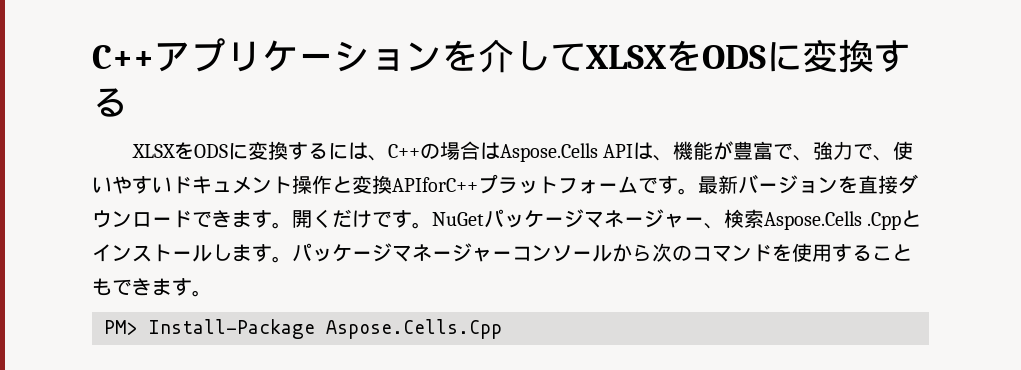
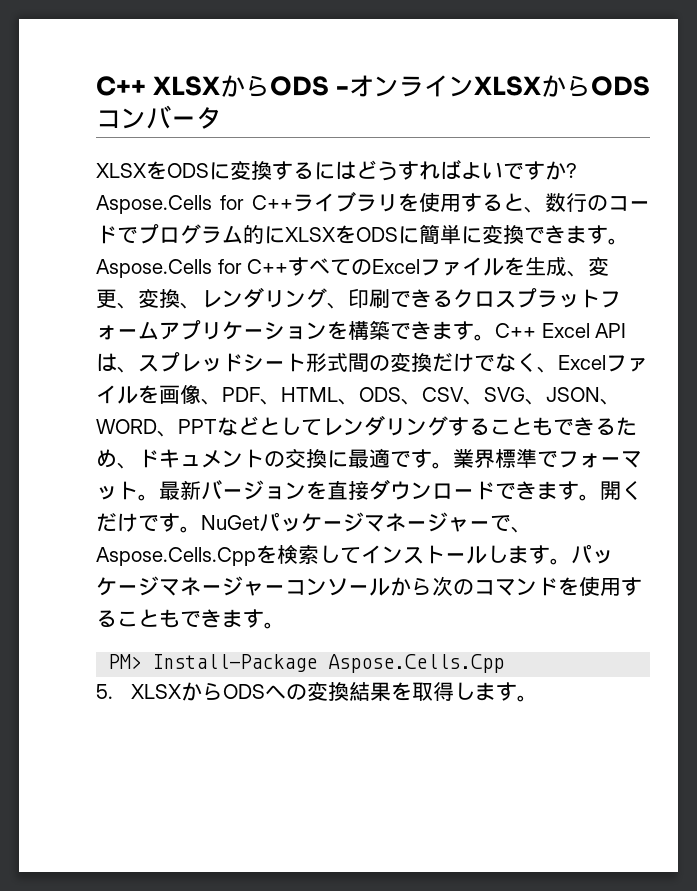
[92,38,910,73] [92,88,128,117] C++アプリケーションを介してXLSXをODSに変換する -> [96,75,650,97] [96,105,221,129] C++ XLSXからODS -オンラインXLSXからODSコンバータ
[367,141,914,162] [92,174,678,194] 、C++の場合はAspose.Cells APIは、機能が豊富で、強力で、使いやすいドキュメント操作と変換APIforC++プラットフォームです -> [356,160,577,181] [96,192,650,214] [96,224,629,245] [96,257,610,278] [96,287,621,309] [96,320,627,341] [96,352,648,373] [96,384,621,405] [96,415,637,437] [96,448,642,469] [96,481,138,500] どうすればよいですか? Aspose.Cells for C++ライブラリを使用すると、数行のコードでプログラム的にXLSXをODSに簡単に変換できます。Aspose.Cells for C++すべてのExcelファイルを生成、変更、変換、レンダリング、印刷できるクロスプラットフォームアプリケーションを構築できます。C++ Excel APIは、スプレッドシート形式間の変換だけでなく、Excelファイルを画像、PDF、HTML、ODS、CSV、SVG、JSON、WORD、PPTなどとしてレンダリングすることもできるため、ドキュメントの交換に最適です。業界標準でフォーマット
[704,209,922,230] 、検索Aspose.Cells .Cppと -> [490,515,532,533] [96,544,361,566] で、Aspose.Cells.Cppを検索して
(502, 329) none -> [96,682,538,702] // 5. XLSXからODSへの変換結果を取得します。

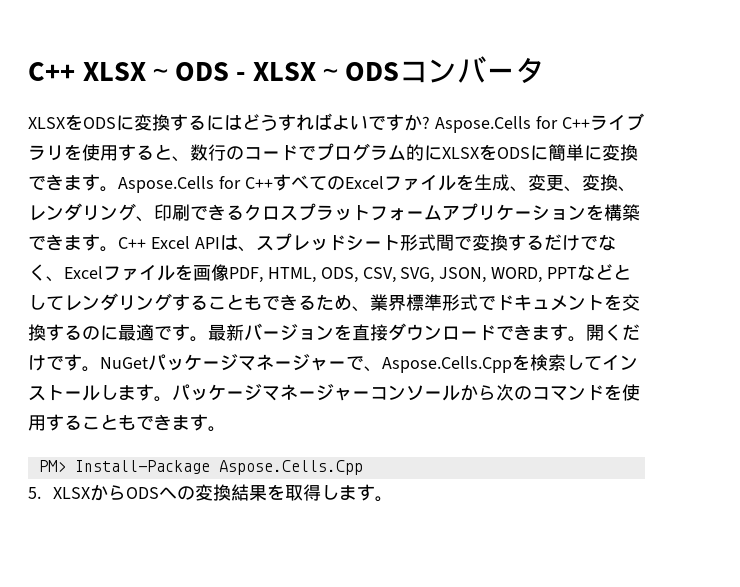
[219,75,270,97] から -> [145,68,175,81] ～
[348,75,591,97] オンラインXLSXから -> [253,62,346,81] XLSX～
[369,353,432,372] の変換 -> [453,234,544,251] で変換する
[201,387,621,405] [96,419,178,437] 、PDF、HTML、ODS、CSV、SVG、JSON、WORD、 -> [229,267,543,283] PDF, HTML, ODS, CSV, SVG, JSON, WORD,
[138,448,642,469] [96,481,138,500] ドキュメントの交換に最適です。業界標準でフォーマット -> [370,294,640,311] [28,324,190,341] 業界標準形式でドキュメントを交換するのに最適です

